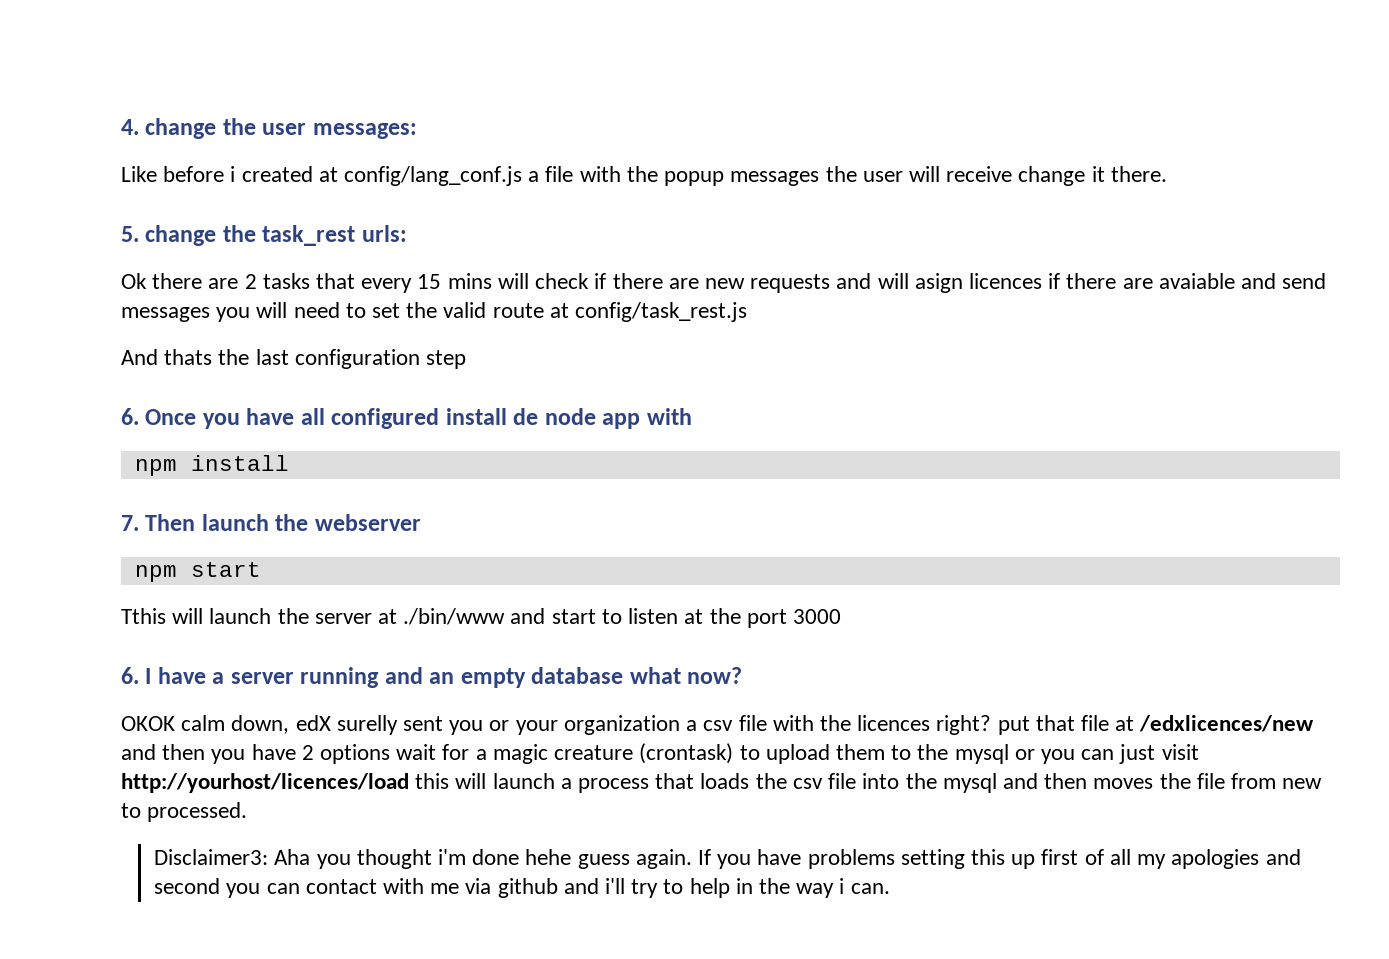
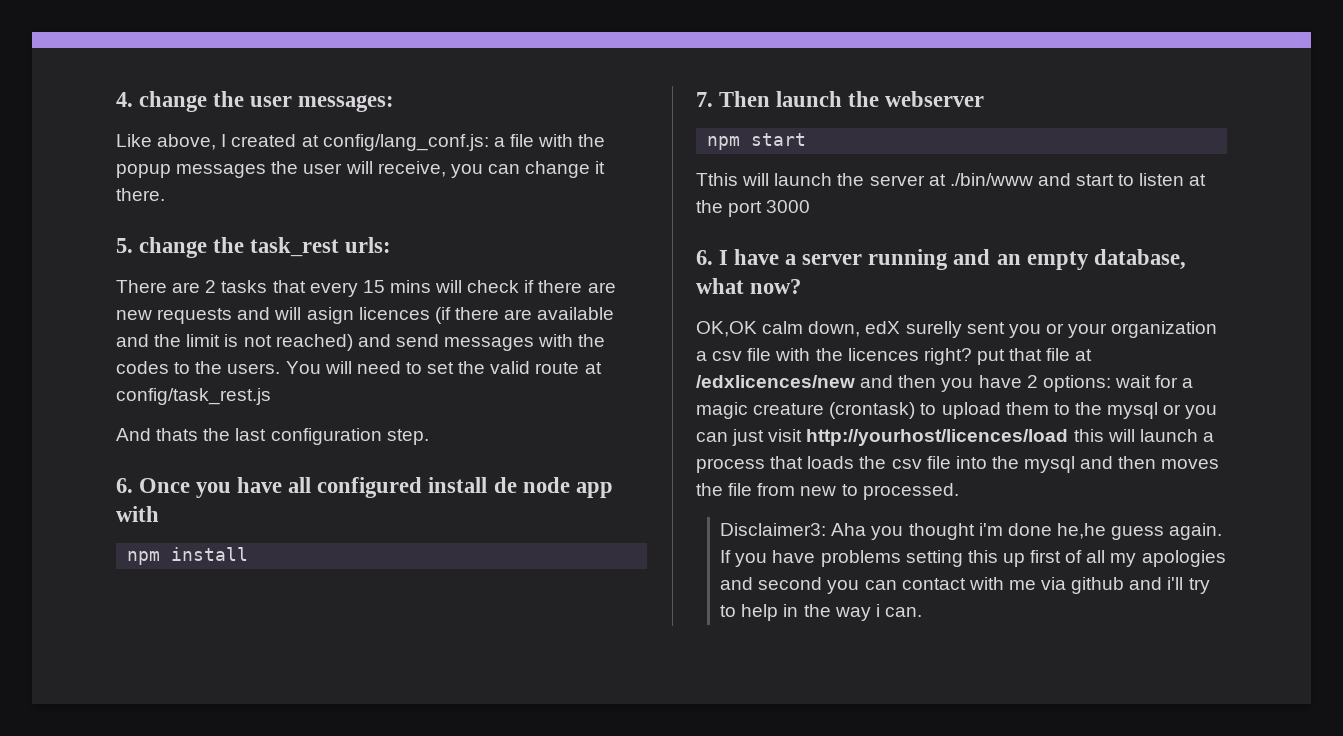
[163,166,236,182] before i -> [157,134,227,150] above, I
[344,166,523,186] config/lang_conf.js -> [322,134,489,151] config/lang_conf.js:
[946,166,1013,182] receive -> [377,161,520,178] receive, you can
[121,273,203,289] Ok there -> [116,280,167,293] There
[1048,273,1327,289] [121,307,251,322] if there are avaiable and send messages you -> [434,307,615,324] [116,334,606,351] [116,361,321,374] (if there are available and the limit is not reached) and send messages with the codes to the users. You
[426,350,467,369] step -> [386,429,429,445] step.
[531,667,624,684] database -> [1093,249,1186,270] database,
[121,716,175,731] OKOK -> [696,321,757,337] OK,OK
[320,744,391,764] options -> [1042,375,1111,392] options:
[525,849,572,865] hehe -> [1056,523,1106,539] he,he

